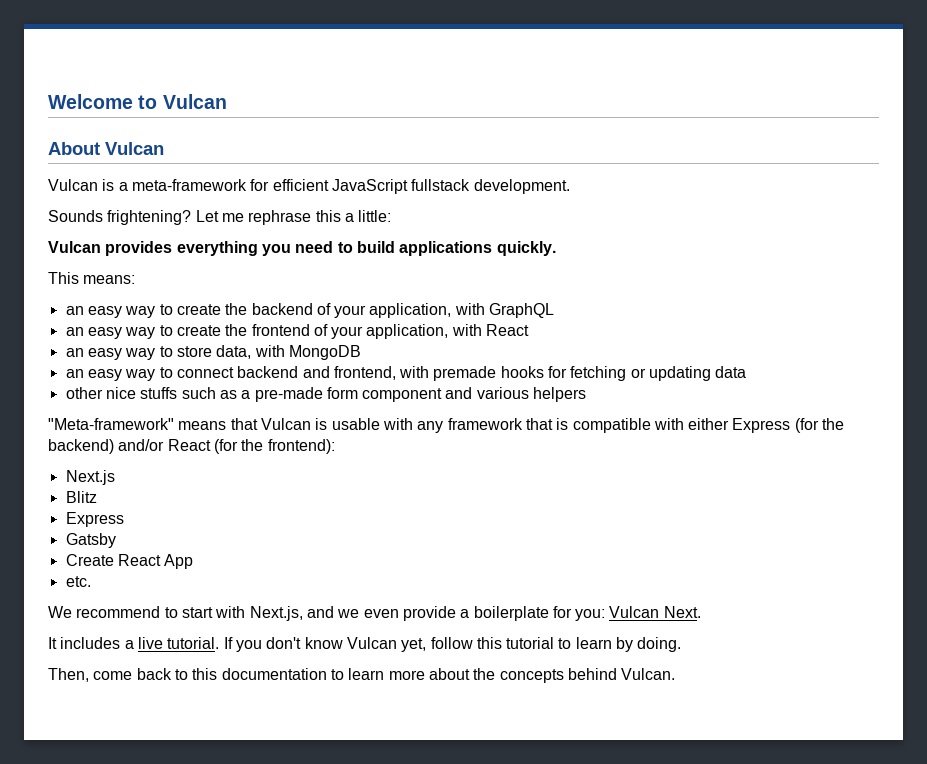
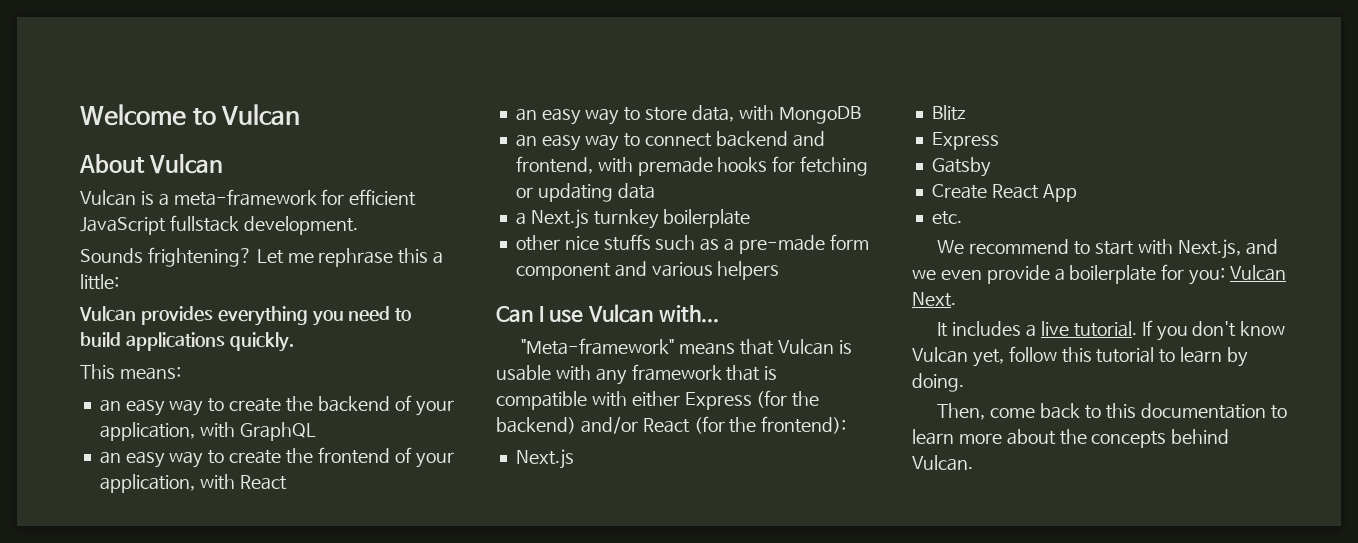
(747, 372) none -> [515,209,751,229] // a Next.js turnkey boilerplate
(587, 394) none -> [496,304,719,323] // Can I use Vulcan with...

